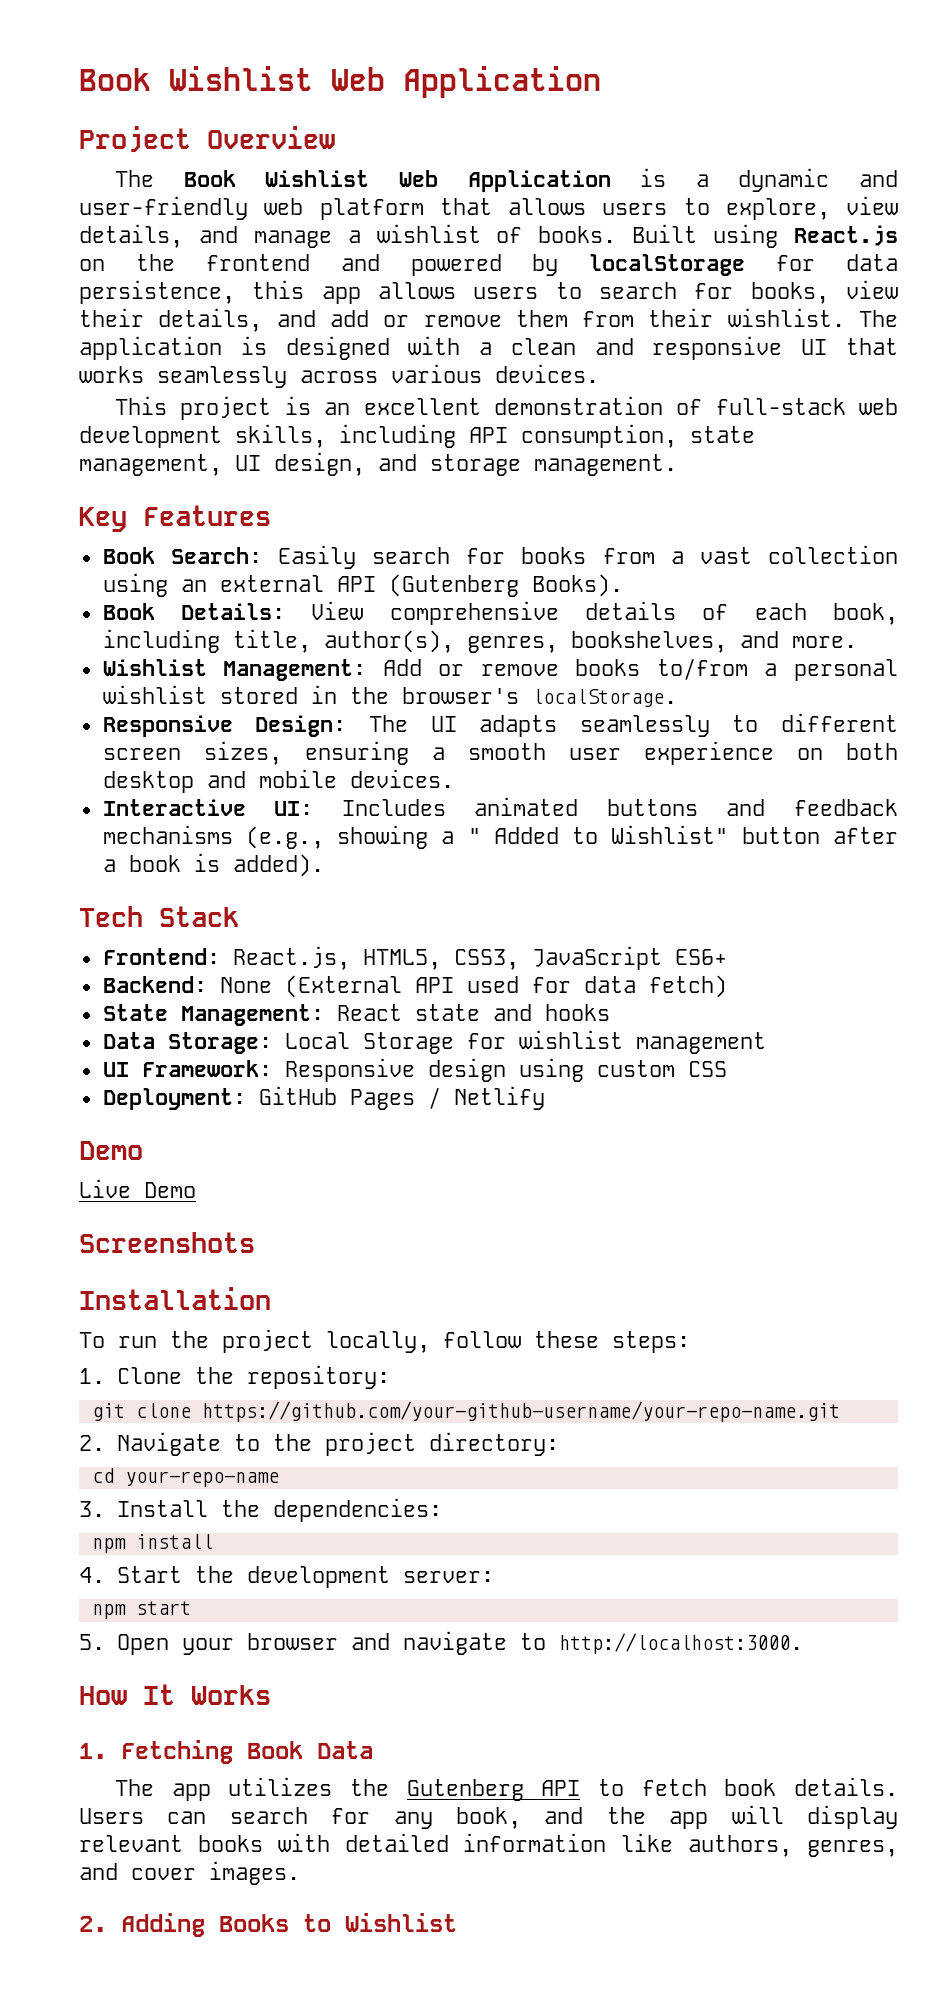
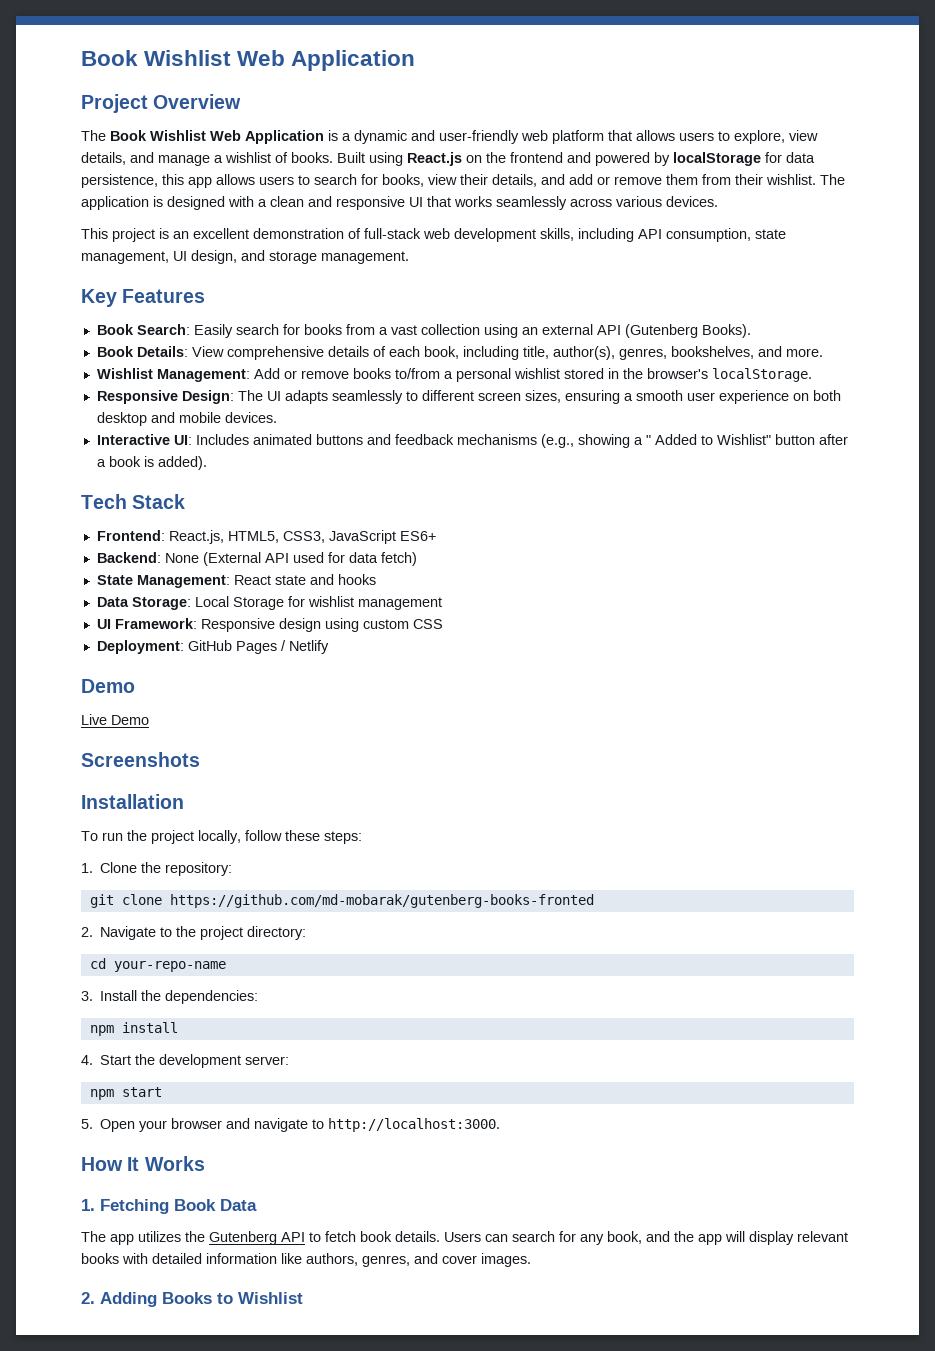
[201,1401,840,1422] https://github.com/your-github-username/your-repo-name.git -> [169,894,594,908] https://github.com/md-mobarak/gutenberg-books-fronted

